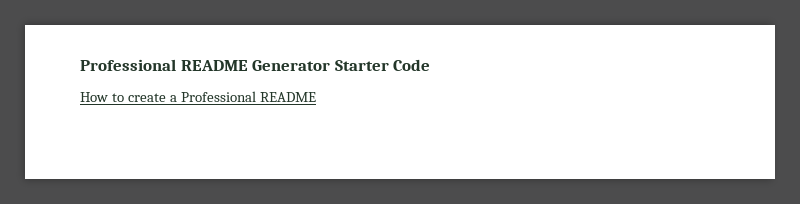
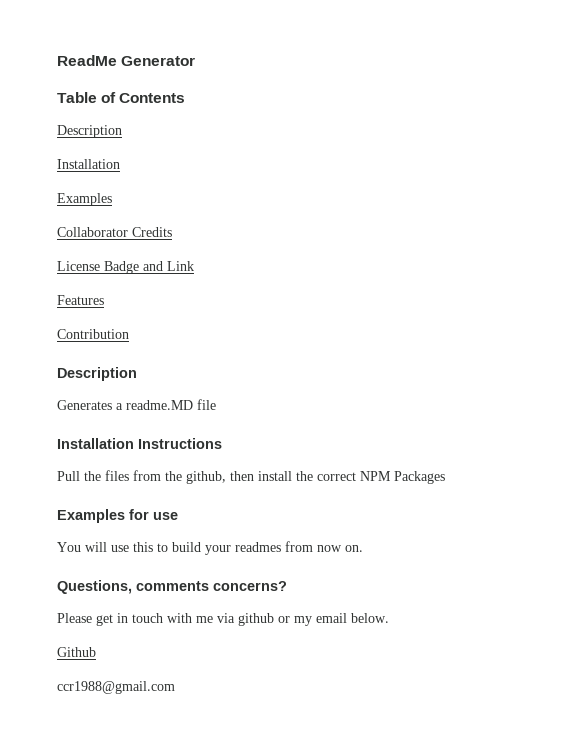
[80,59,248,71] Professional README -> [57,55,117,66] ReadMe
[334,59,431,71] [80,91,316,102] Starter Code // How to create a Professional README -> [57,92,186,103] [57,125,122,138] [57,159,120,169] [57,193,112,206] [57,227,172,237] [57,261,194,274] [57,295,104,305] [57,329,129,339] [57,367,137,381] [57,399,216,410] [57,438,222,449] [57,470,445,484] [57,509,178,523] [57,541,363,555] [57,580,287,594] [57,613,389,626] [57,647,96,657] [57,681,175,694] // Table of Contents // Description // Installation // Examples // Collaborator Credits // License Badge and Link // Features // Contribution // Description // Generates a readme.MD file // Installation Instructions // Pull the files from the github, then install the correct NPM Packages // Examples for use // You will use this to build your readmes from now on. // Questions, comments concerns? // Please get in touch with me via github or my email below. // Github // ccr1988@gmail.com

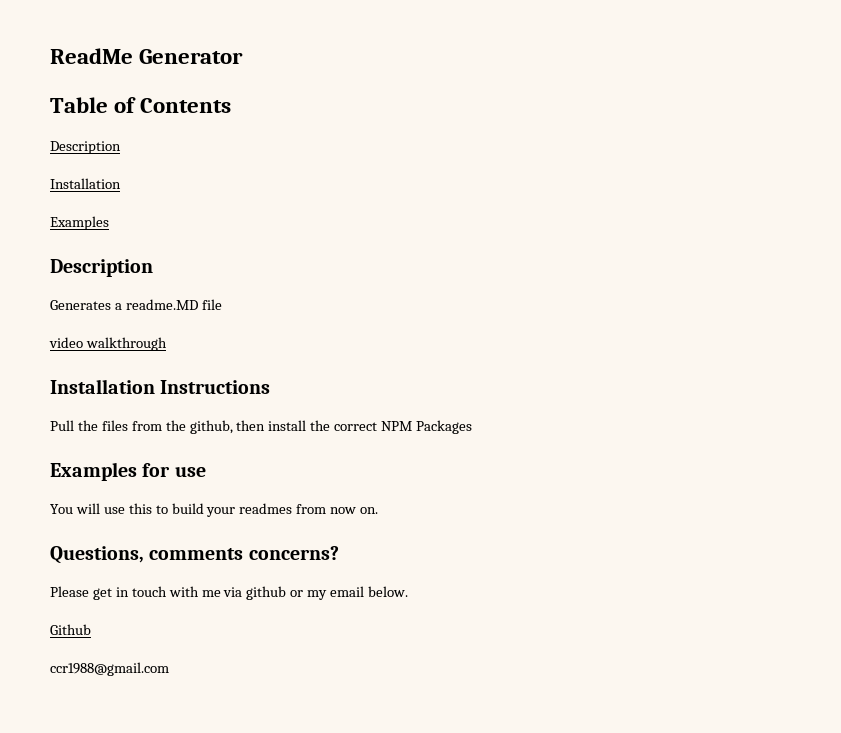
[57,227,172,237] [57,261,194,274] [57,295,104,305] [57,329,129,339] // Collaborator Credits // License Badge and Link // Features // Contribution -> (109, 223) none
(216, 404) none -> [49,337,167,351] // video walkthrough

